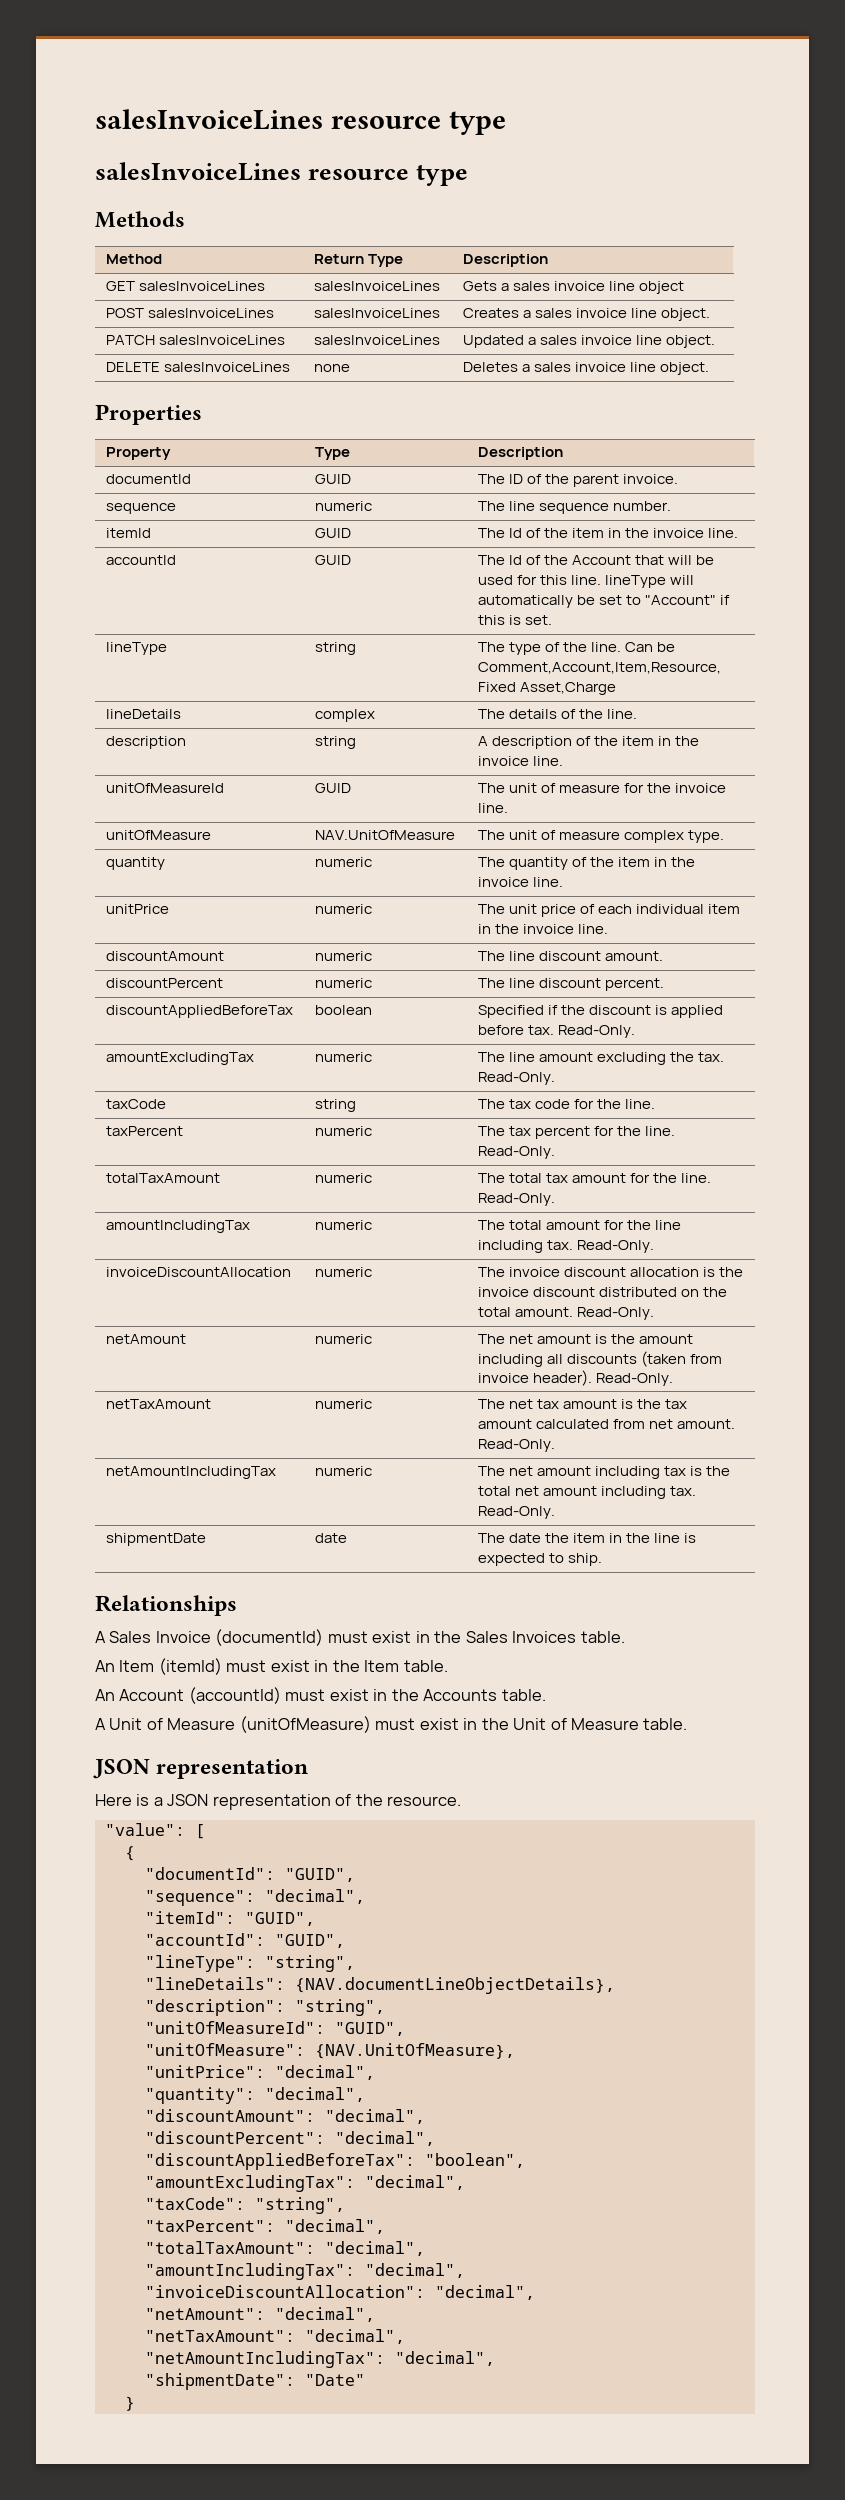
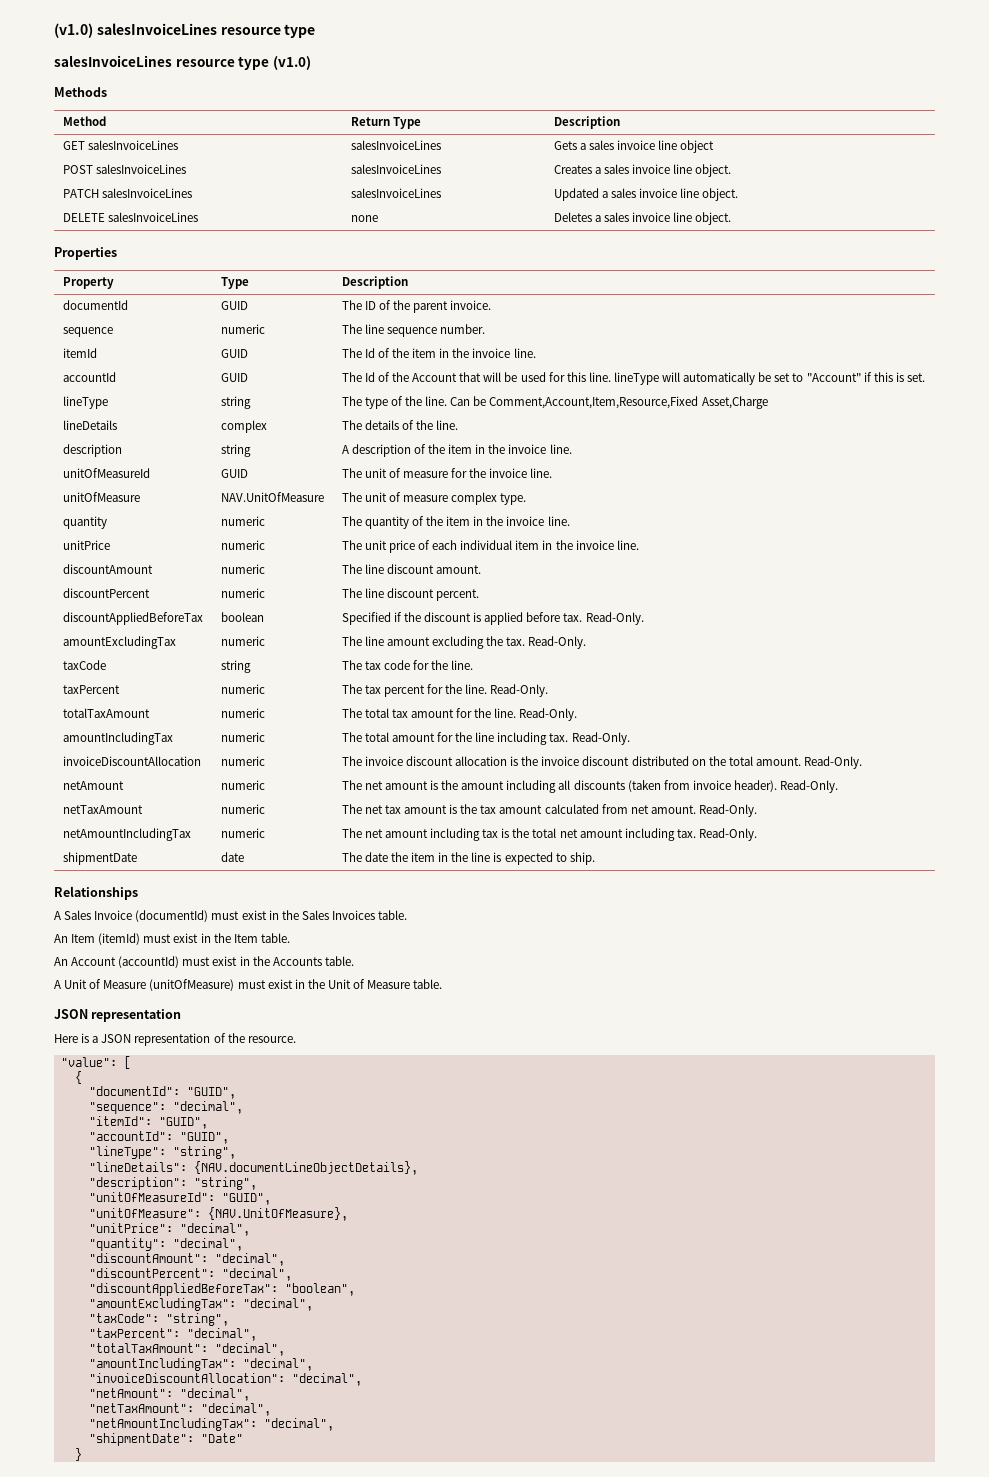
(95, 119) none -> [54,23,93,38] (v1.0)
(469, 175) none -> [272,56,311,70] (v1.0)

